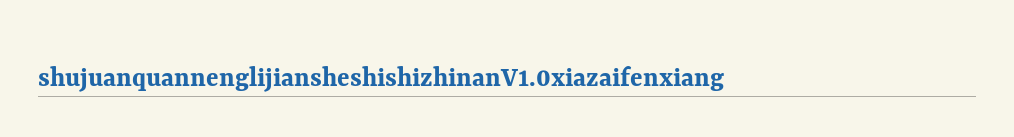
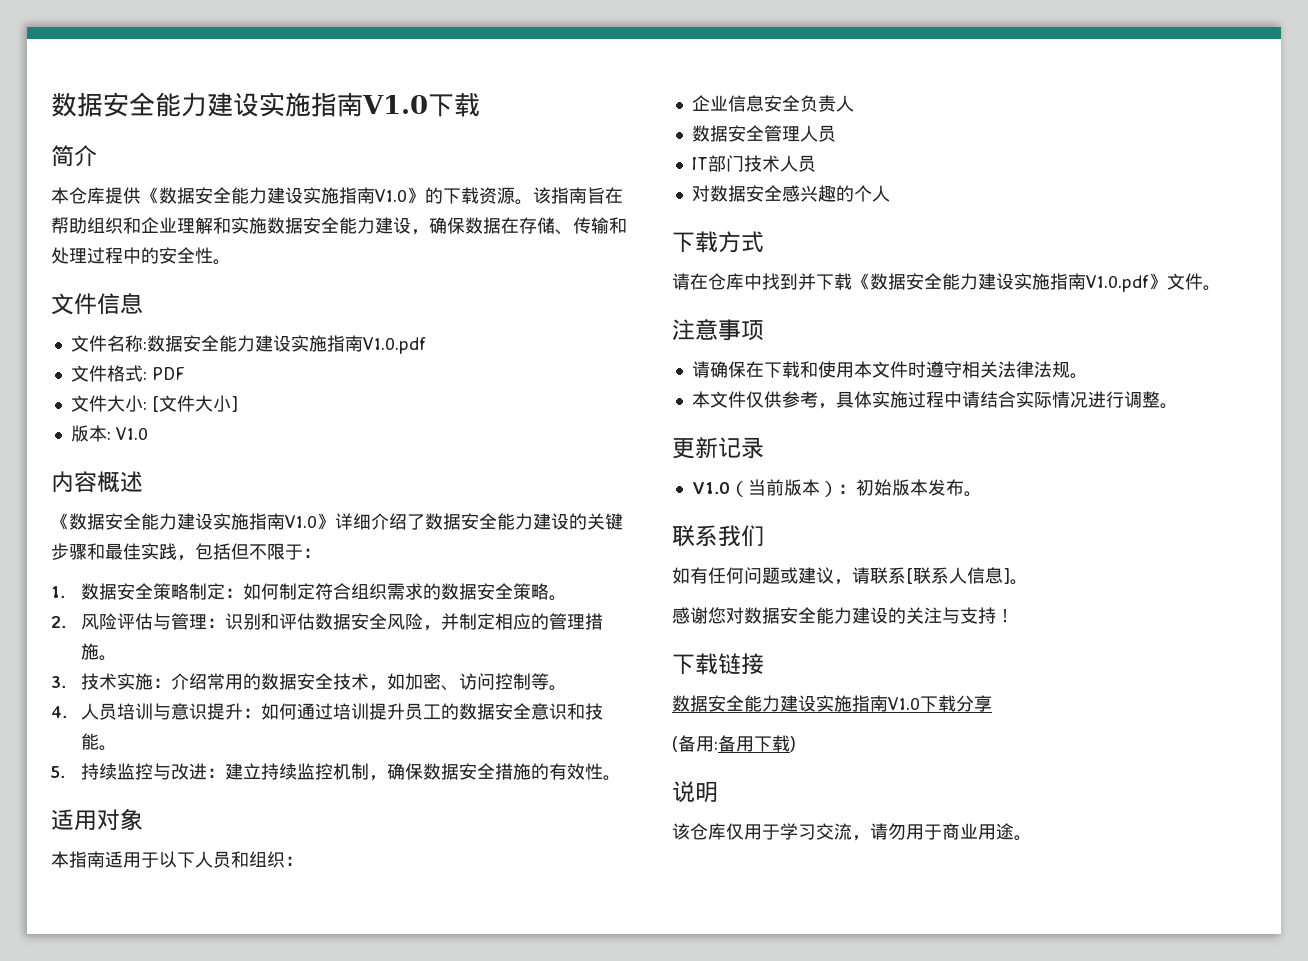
[38,66,724,92] shujuanquannenglijiansheshishizhinanV1.0xiazaifenxiang -> [51,92,480,117] [51,145,97,167] [51,187,623,205] [51,217,627,235] [51,247,231,265] [51,293,143,315] [70,335,426,354] [70,365,185,382] [70,395,238,412] [70,425,148,442] [51,471,143,493] [51,513,623,530] [51,543,321,561] [51,583,568,601] [51,613,604,631] [81,643,118,661] [51,673,568,691] [51,703,604,720] [81,733,118,751] [51,763,622,781] [51,808,143,831] [51,851,303,868] [691,95,854,112] [691,125,836,142] [691,155,816,172] [691,185,890,202] [672,231,764,253] [672,273,1221,292] [672,319,764,341] [691,361,1088,379] [691,391,1178,409] [672,437,764,459] [691,479,982,497] [672,525,764,547] [672,567,1028,585] [672,607,1014,624] [672,653,764,675] [672,695,992,712] [672,735,796,752] [672,781,718,803] [672,823,1032,841] 数据安全能力建设实施指南V1.0下载 // 简介 // 本仓库提供《数据安全能力建设实施指南V1.0》的下载资源。该指南旨在帮助组织和企业理解和实施数据安全能力建设，确保数据在存储、传输和处理过程中的安全性。 // 文件信息 // 文件名称:数据安全能力建设实施指南V1.0.pdf // 文件格式: PDF // 文件大小: [文件大小] // 版本: V1.0 // 内容概述 // 《数据安全能力建设实施指南V1.0》详细介绍了数据安全能力建设的关键步骤和最佳实践，包括但不限于： // 1.数据安全策略制定：如何制定符合组织需求的数据安全策略。 // 2.风险评估与管理：识别和评估数据安全风险，并制定相应的管理措施。 // 3.技术实施：介绍常用的数据安全技术，如加密、访问控制等。 // 4.人员培训与意识提升：如何通过培训提升员工的数据安全意识和技能。 // 5.持续监控与改进：建立持续监控机制，确保数据安全措施的有效性。 // 适用对象 // 本指南适用于以下人员和组织： // 企业信息安全负责人 // 数据安全管理人员 // IT部门技术人员 // 对数据安全感兴趣的个人 // 下载方式 // 请在仓库中找到并下载《数据安全能力建设实施指南V1.0.pdf》文件。 // 注意事项 // 请确保在下载和使用本文件时遵守相关法律法规。 // 本文件仅供参考，具体实施过程中请结合实际情况进行调整。 // 更新记录 // V1.0（当前版本）：初始版本发布。 // 联系我们 // 如有任何问题或建议，请联系[联系人信息]。 // 感谢您对数据安全能力建设的关注与支持！ // 下载链接 // 数据安全能力建设实施指南V1.0下载分享 // (备用:备用下载) // 说明 // 该仓库仅用于学习交流，请勿用于商业用途。

